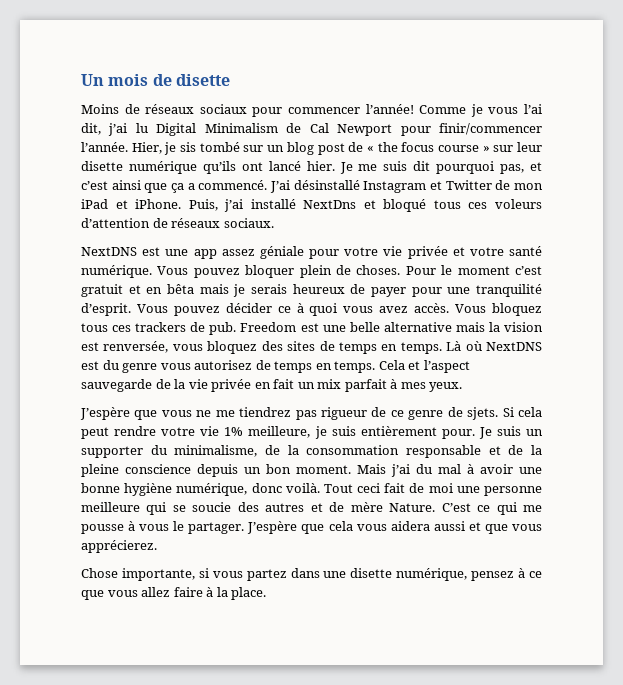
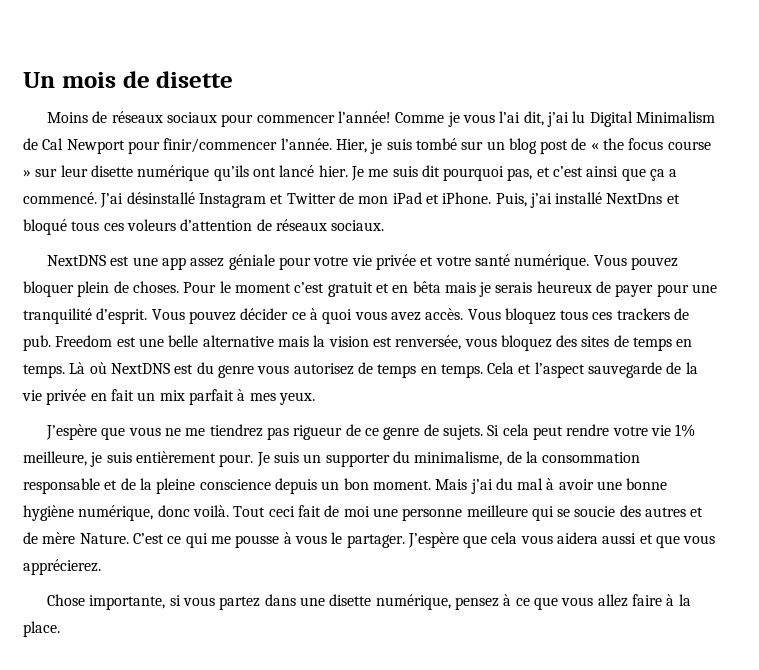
[180,142,197,152] sis -> [386,139,412,150] suis
[467,407,499,420] sjets. -> [442,425,483,440] sujets.

